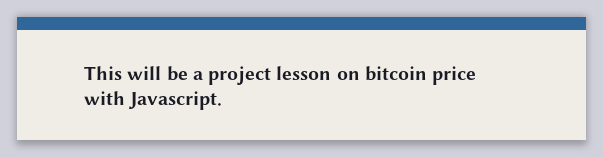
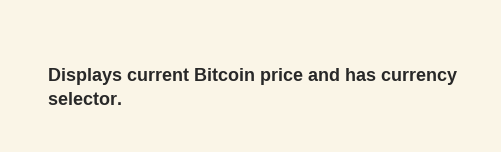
[84,66,477,85] [84,91,223,110] This will be a project lesson on bitcoin price with Javascript. -> [48,68,457,85] [48,92,122,105] Displays current Bitcoin price and has currency selector.

